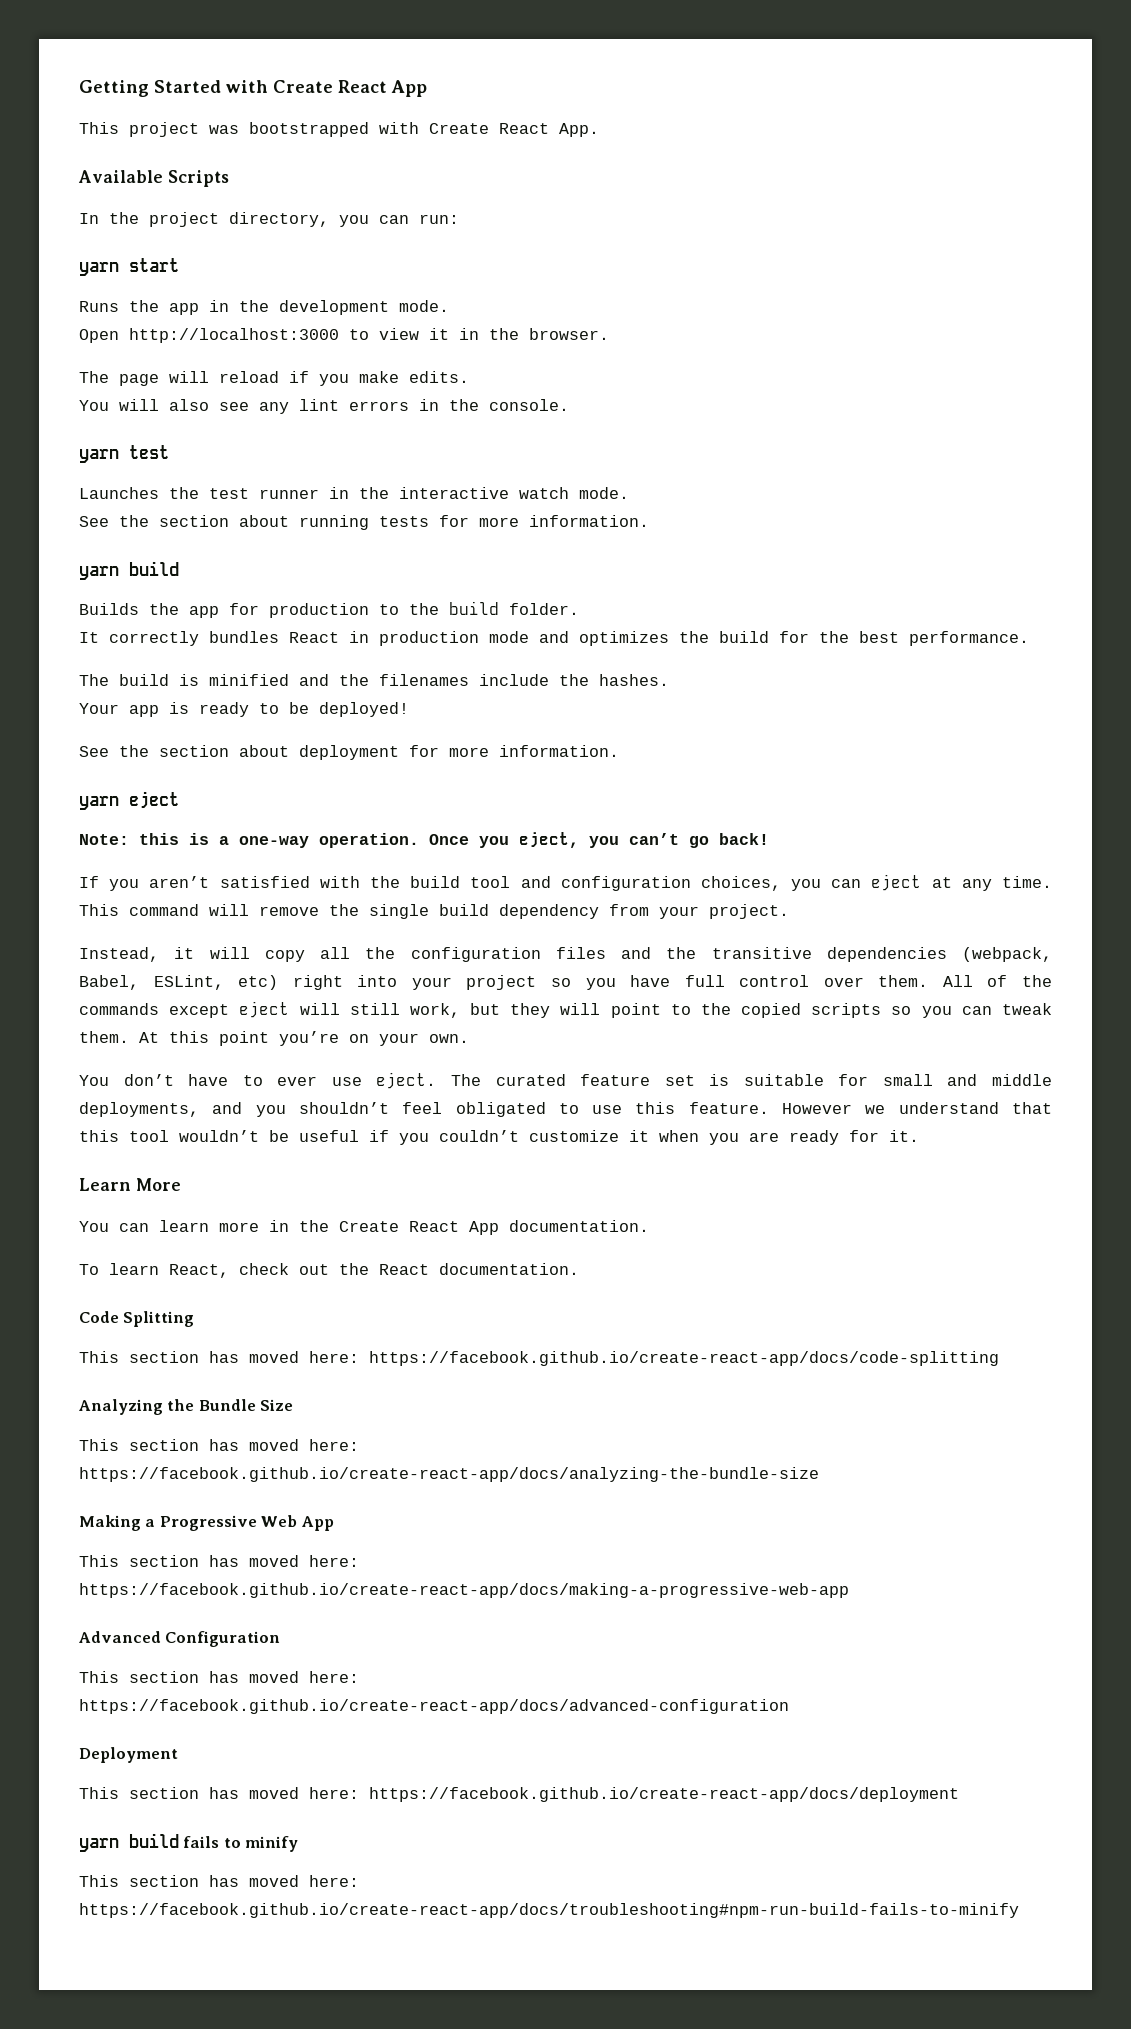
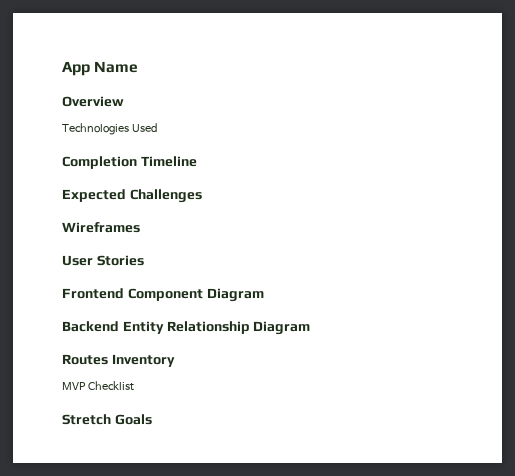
[79,80,427,97] [79,122,599,137] [78,170,229,187] [79,212,459,227] [79,258,179,276] [79,300,449,315] [79,328,609,343] [79,371,469,386] [79,399,569,414] [79,445,169,463] [79,487,629,499] [79,515,649,530] [79,561,179,580] [79,601,579,618] [79,631,1029,646] [79,674,669,686] [79,702,409,717] [79,745,619,760] [79,791,179,810] [79,832,769,848] [79,874,1052,891] [79,904,789,919] [79,947,1052,962] [79,975,1052,990] [79,1001,1052,1018] [79,1031,469,1046] [79,1072,1052,1089] [79,1102,1052,1117] [79,1130,919,1145] [79,1178,181,1191] [79,1220,649,1235] [79,1263,579,1278] [79,1311,195,1327] [79,1351,999,1366] [79,1399,294,1415] [79,1439,359,1451] [79,1467,819,1482] [79,1515,334,1531] [79,1555,359,1567] [79,1583,849,1598] [79,1631,281,1647] [79,1671,359,1683] [79,1699,789,1714] [79,1747,178,1763] [79,1787,959,1802] [79,1833,299,1852] [79,1875,359,1887] [79,1903,1019,1918] Getting Started with Create React App // This project was bootstrapped with Create React App. // Available Scripts // In the project directory, you can run: // yarn start // Runs the app in the development mode. // Open http://localhost:3000 to view it in the browser. // The page will reload if you make edits. // You will also see any lint errors in the console. // yarn test // Launches the test runner in the interactive watch mode. // See the section about running tests for more information. // yarn build // Builds the app for production to the build folder. // It correctly bundles React in production mode and optimizes the build for the best performance. // The build is minified and the filenames include the hashes. // Your app is ready to be deployed! // See the section about deployment for more information. // yarn eject // Note: this is a one-way operation. Once you eject, you can’t go back! // If you aren’t satisfied with the build tool and configuration choices, you can eject at any time. This command will remove the single build dependency from your project. // Instead, it will copy all the configuration files and the transitive dependencies (webpack, Babel, ESLint, etc) right into your project so you have full control over them. All of the commands except eject will still work, but they will point to the copied scripts so you can tweak them. At this point you’re on your own. // You don’t have to ever use eject. The curated feature set is suitable for small and middle deployments, and you shouldn’t feel obligated to use this feature. However we understand that this tool wouldn’t be useful if you couldn’t customize it when you are ready for it. // Learn More // You can learn more in the Create React App documentation. // To learn React, check out the React documentation. // Code Splitting // This section has moved here: https://facebook.github.io/create-react-app/docs/code-splitting // Analyzing the Bundle Size // This section has moved here: https://facebook.github.io/create-react-app/docs/analyzing-the-bundle-size // Making a Progressive Web App // This section has moved here: https://facebook.github.io/create-react-app/docs/making-a-progressive-web-app // Advanced Configuration // This section has moved here: https://facebook.github.io/create-react-app/docs/advanced-configuration // Deployment // This section has moved here: https://facebook.github.io/create-react-app/docs/deployment // yarn build fails to minify // This section has moved here: https://facebook.github.io/create-react-app/docs/troubleshooting#npm-run-build-fails-to-minify -> [62,61,139,76] [62,96,124,107] [62,123,157,135] [62,156,197,169] [62,189,202,203] [62,222,140,233] [62,255,144,266] [62,288,264,302] [62,321,311,335] [62,354,175,367] [62,381,134,391] [62,414,152,425] App Name // Overview // Technologies Used // Completion Timeline // Expected Challenges // Wireframes // User Stories // Frontend Component Diagram // Backend Entity Relationship Diagram // Routes Inventory // MVP Checklist // Stretch Goals

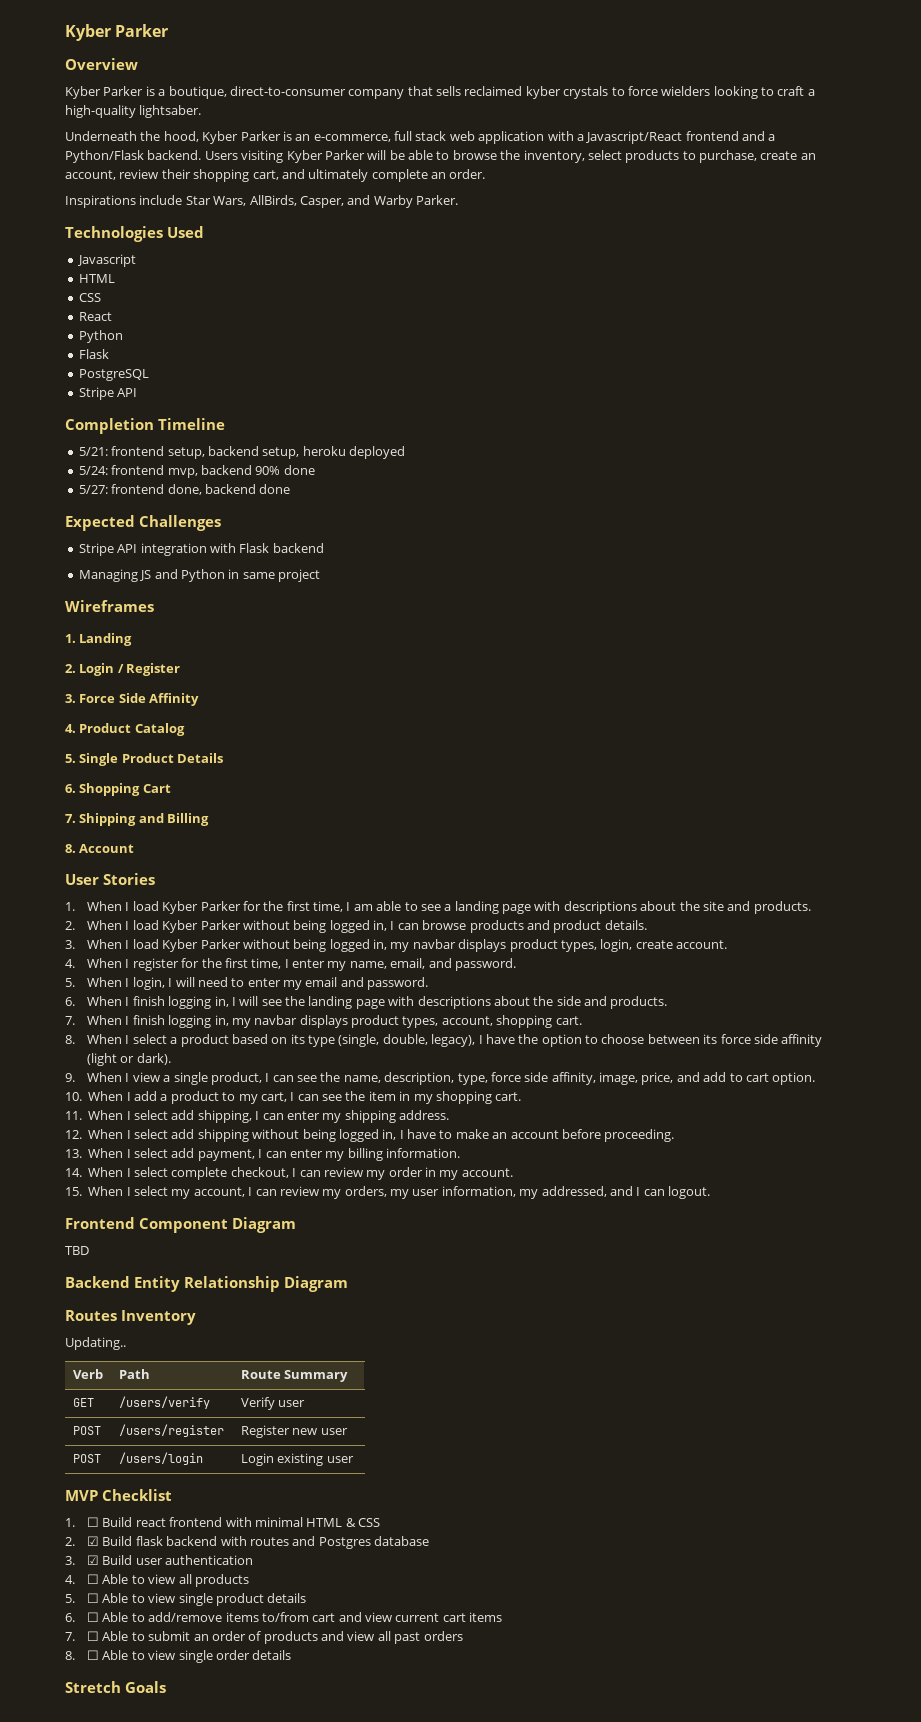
[62,61,139,76] App Name -> [65,24,169,41] Kyber Parker
[62,123,157,135] [62,156,197,169] [62,189,202,203] [62,222,140,233] [62,255,144,266] Technologies Used // Completion Timeline // Expected Challenges // Wireframes // User Stories -> [65,86,815,99] [65,105,202,118] [65,131,776,144] [65,150,816,163] [65,169,486,182] [65,195,458,208] [65,226,204,242] [76,254,136,267] [78,274,115,283] [78,293,101,302] [78,312,112,321] [78,330,123,343] [78,349,109,359] [78,369,149,381] [78,387,138,400] [65,418,225,434] [78,446,405,459] [78,465,315,478] [78,484,291,495] [65,515,221,531] [78,543,324,556] [78,569,320,582] [65,600,154,612] [65,633,133,646] [65,663,181,676] [65,693,200,706] [65,723,185,736] [65,753,224,766] [65,783,171,796] [65,813,210,826] [65,844,135,853] [65,873,155,885] [65,901,811,914] [65,920,647,933] [65,939,728,952] [65,958,516,971] [65,977,429,990] [65,996,668,1009] [65,1015,582,1028] [65,1034,823,1047] [87,1053,171,1066] [65,1072,816,1085] [65,1091,522,1104] [65,1110,449,1123] [65,1129,675,1142] [65,1148,460,1161] [65,1167,513,1180] [65,1186,710,1199] Kyber Parker is a boutique, direct-to-consumer company that sells reclaimed kyber crystals to force wielders looking to craft a high-quality lightsaber. // Underneath the hood, Kyber Parker is an e-commerce, full stack web application with a Javascript/React frontend and a Python/Flask backend. Users visiting Kyber Parker will be able to browse the inventory, select products to purchase, create an account, review their shopping cart, and ultimately complete an order. // Inspirations include Star Wars, AllBirds, Casper, and Warby Parker. // Technologies Used // Javascript // HTML // CSS // React // Python // Flask // PostgreSQL // Stripe API // Completion Timeline // 5/21: frontend setup, backend setup, heroku deployed // 5/24: frontend mvp, backend 90% done // 5/27: frontend done, backend done // Expected Challenges // Stripe API integration with Flask backend // Managing JS and Python in same project // Wireframes // 1. Landing // 2. Login / Register // 3. Force Side Affinity // 4. Product Catalog // 5. Single Product Details // 6. Shopping Cart // 7. Shipping and Billing // 8. Account // User Stories // 1. When I load Kyber Parker for the first time, I am able to see a landing page with descriptions about the site and products. // 2. When I load Kyber Parker without being logged in, I can browse products and product details. // 3. When I load Kyber Parker without being logged in, my navbar displays product types, login, create account. // 4. When I register for the first time, I enter my name, email, and password. // 5. When I login, I will need to enter my email and password. // 6. When I finish logging in, I will see the landing page with descriptions about the side and products. // 7. When I finish logging in, my navbar displays product types, account, shopping cart. // 8. When I select a product based on its type (single, double, legacy), I have the option to choose between its force side affinity (light or dark). // 9. When I view a single product, I can see the name, description, type, force side affinity, image, price, and add to cart option. // 10. When I add a product to my cart, I can see the item in my shopping cart. // 11. When I select add shipping, I can enter my shipping address. // 12. When I select add shipping without being logged in, I have to make an account before proceeding. // 13. When I select add payment, I can enter my billing information. // 14. When I select complete checkout, I can review my order in my account. // 15. When I select my account, I can review my orders, my user information, my addressed, and I can logout.
(264, 295) none -> [65,1246,89,1255] // TBD
[62,381,134,391] MVP Checklist -> [65,1337,126,1350] [72,1369,103,1379] [118,1369,150,1379] [240,1370,349,1382] [72,1398,94,1407] [118,1396,210,1409] [240,1397,306,1410] [72,1426,101,1435] [118,1424,224,1437] [240,1425,348,1438] [72,1454,101,1463] [118,1452,203,1465] [240,1453,354,1466] [65,1489,172,1501] [65,1517,381,1527] [65,1536,430,1549] [65,1555,254,1565] [65,1574,249,1587] [65,1593,307,1606] [65,1612,503,1622] [65,1631,463,1644] [65,1650,292,1663] Updating.. // Verb | Path | Route Summary // GET | /users/verify | Verify user // POST | /users/register | Register new user // POST | /users/login | Login existing user // MVP Checklist // 1. ☐ Build react frontend with minimal HTML & CSS // 2. ☑ Build flask backend with routes and Postgres database // 3. ☑ Build user authentication // 4. ☐ Able to view all products // 5. ☐ Able to view single product details // 6. ☐ Able to add/remove items to/from cart and view current cart items // 7. ☐ Able to submit an order of products and view all past orders // 8. ☐ Able to view single order details

